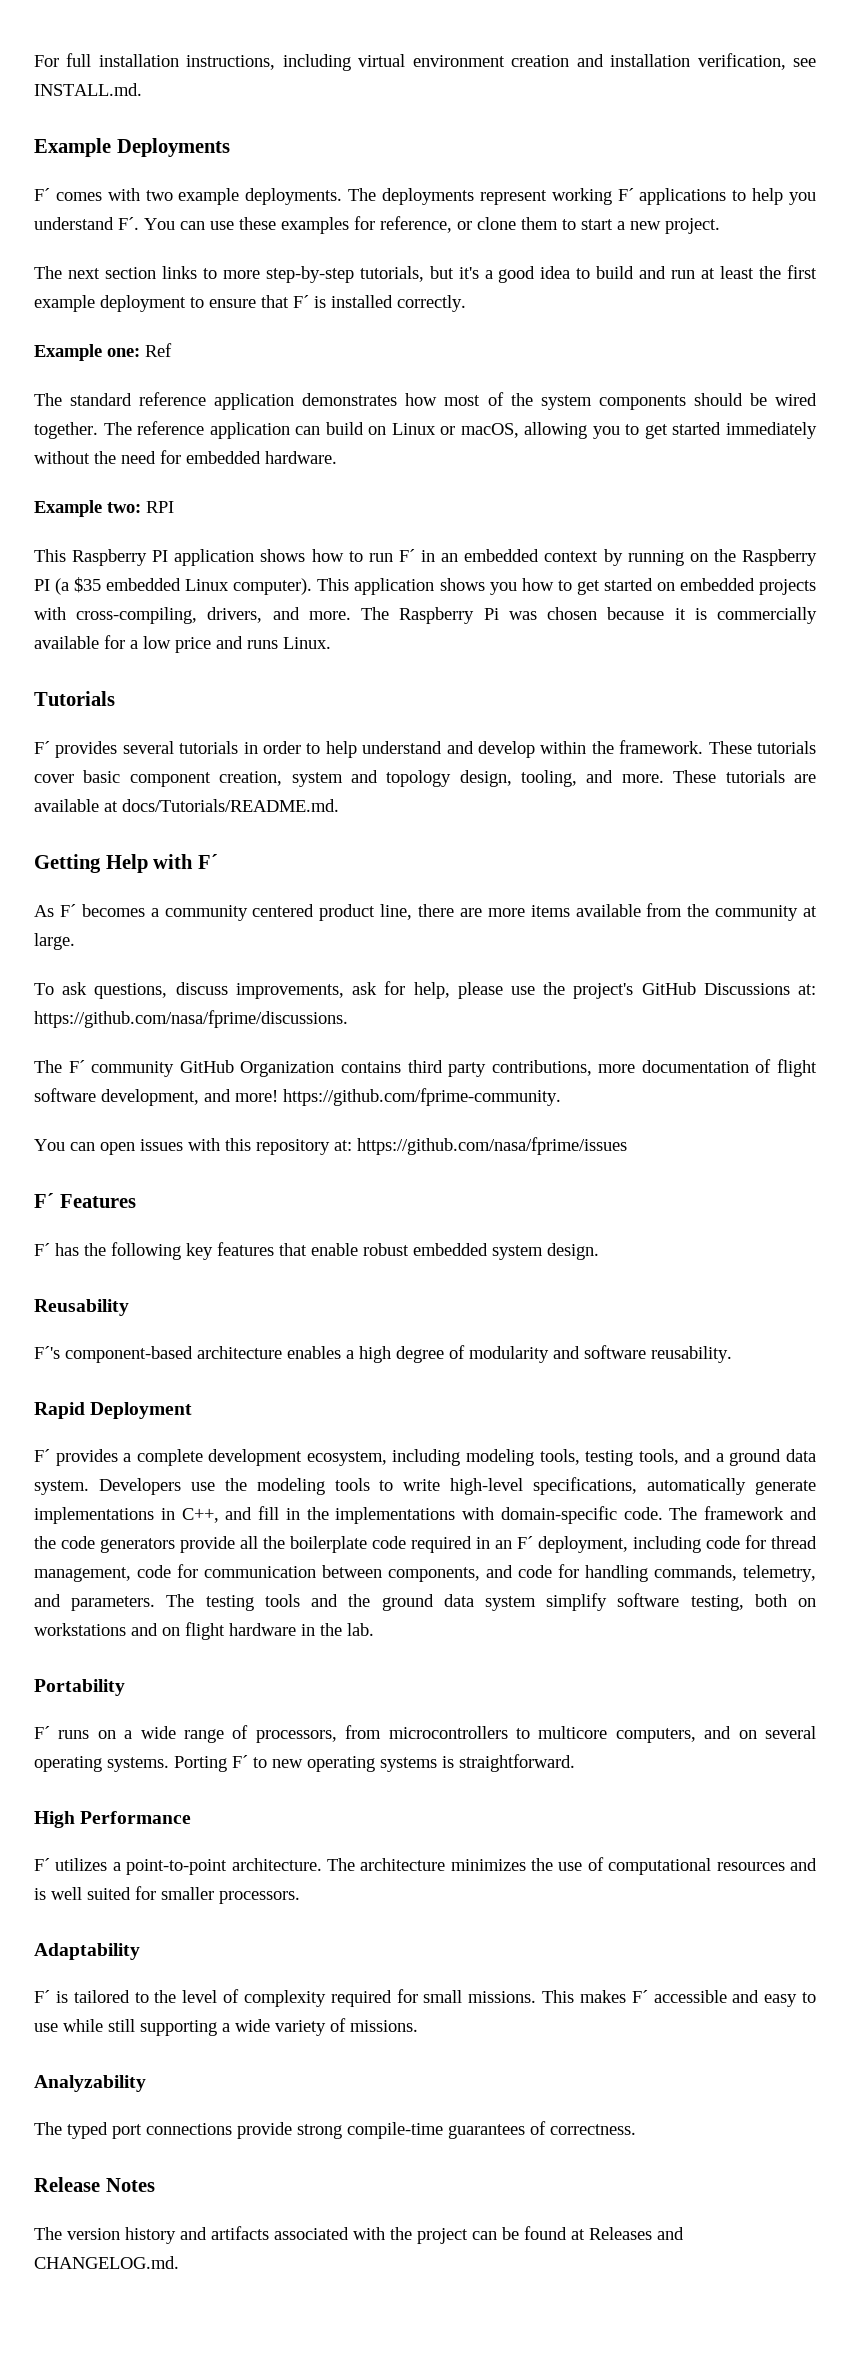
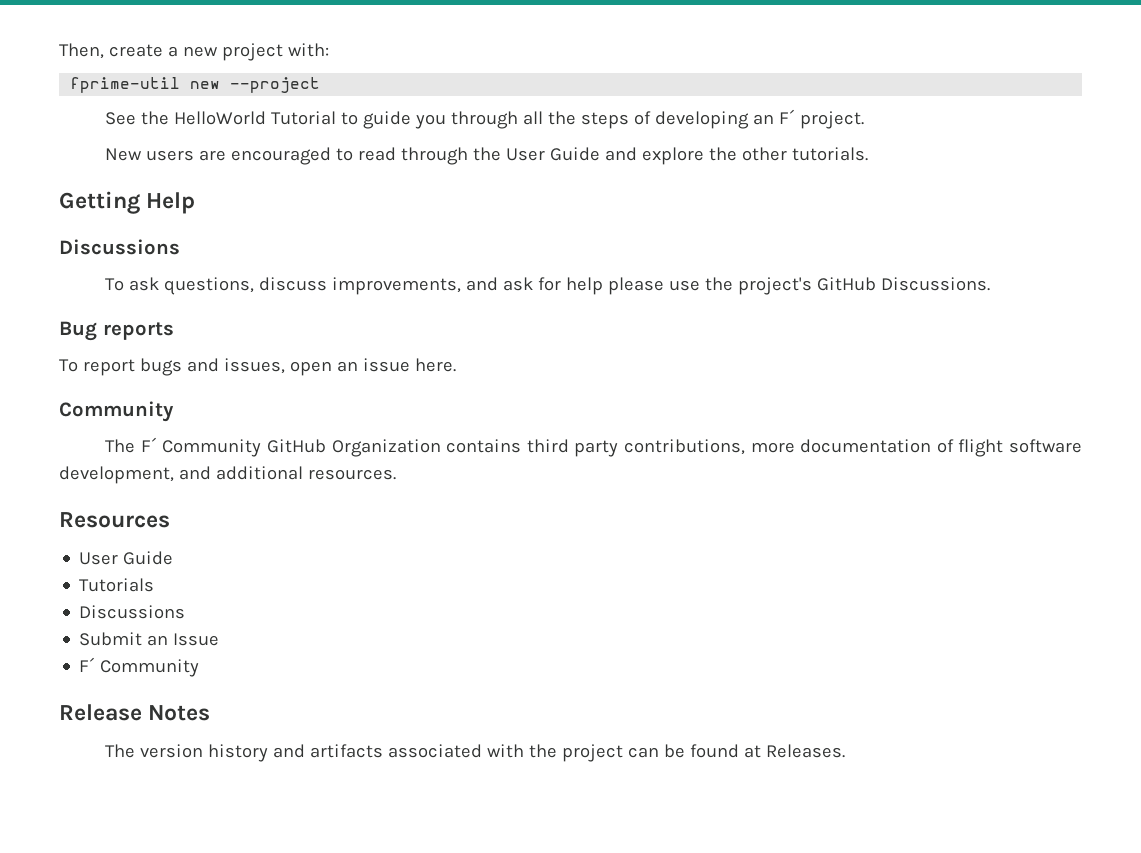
[34,53,817,71] [34,83,142,96] [34,138,230,157] [34,188,817,205] [34,216,720,234] [34,265,818,283] [34,295,466,312] [34,343,172,361] [34,392,818,410] [34,421,817,439] [34,450,337,464] [34,500,174,517] [34,549,818,566] [34,577,816,595] [34,607,818,624] [34,635,331,653] [34,691,115,706] [34,740,816,758] [34,770,816,787] [34,799,339,812] [34,854,218,873] [34,903,817,921] [34,933,75,950] For full installation instructions, including virtual environment creation and installation verification, see INSTALL.md. // Example Deployments // F´ comes with two example deployments. The deployments represent working F´ applications to help you understand F´. You can use these examples for reference, or clone them to start a new project. // The next section links to more step-by-step tutorials, but it's a good idea to build and run at least the first example deployment to ensure that F´ is installed correctly. // Example one: Ref // The standard reference application demonstrates how most of the system components should be wired together. The reference application can build on Linux or macOS, allowing you to get started immediately without the need for embedded hardware. // Example two: RPI // This Raspberry PI application shows how to run F´ in an embedded context by running on the Raspberry PI (a $35 embedded Linux computer). This application shows you how to get started on embedded projects with cross-compiling, drivers, and more. The Raspberry Pi was chosen because it is commercially available for a low price and runs Linux. // Tutorials // F´ provides several tutorials in order to help understand and develop within the framework. These tutorials cover basic component creation, system and topology design, tooling, and more. These tutorials are available at docs/Tutorials/README.md. // Getting Help with F´ // As F´ becomes a community centered product line, there are more items available from the community at large. -> [59,43,329,61] [70,77,321,93] [105,109,865,129] [105,147,869,165] [59,191,196,214] [59,239,180,255] Then, create a new project with: // fprime-util new --project // See the HelloWorld Tutorial to guide you through all the steps of developing an F´ project. // New users are encouraged to read through the User Guide and explore the other tutorials. // Getting Help // Discussions
(344, 991) none -> [466,277,499,291] and
[413,982,450,999] help, -> [566,277,604,295] help
[703,983,816,995] [34,1010,348,1028] Discussions at: https://github.com/nasa/fprime/discussions. -> [881,277,991,291] [59,321,174,341] [59,358,456,376] [59,401,174,422] Discussions. // Bug reports // To report bugs and issues, open an issue here. // Community
[91,1061,175,1077] community -> [162,439,262,457] Community
[235,1088,561,1106] [34,1137,627,1155] [34,1193,136,1208] [34,1242,599,1260] [34,1299,129,1316] [34,1345,732,1363] [34,1402,193,1419] [34,1449,816,1466] [34,1477,816,1495] [34,1506,817,1524] [34,1535,817,1553] [34,1564,816,1582] [34,1593,816,1611] [34,1622,374,1640] [34,1679,125,1696] [34,1725,816,1743] [34,1754,575,1772] [34,1811,192,1828] [34,1857,817,1875] [34,1886,300,1904] [34,1943,140,1960] [34,1989,817,2007] [34,2018,418,2036] [34,2075,146,2092] [34,2121,636,2139] more! https://github.com/fprime-community. // You can open issues with this repository at: https://github.com/nasa/fprime/issues // F´ Features // F´ has the following key features that enable robust embedded system design. // Reusability // F´'s component-based architecture enables a high degree of modularity and software reusability. // Rapid Deployment // F´ provides a complete development ecosystem, including modeling tools, testing tools, and a ground data system. Developers use the modeling tools to write high-level specifications, automatically generate implementations in C++, and fill in the implementations with domain-specific code. The framework and the code generators provide all the boilerplate code required in an F´ deployment, including code for thread management, code for communication between components, and code for handling commands, telemetry, and parameters. The testing tools and the ground data system simplify software testing, both on workstations and on flight hardware in the lab. // Portability // F´ runs on a wide range of processors, from microcontrollers to multicore computers, and on several operating systems. Porting F´ to new operating systems is straightforward. // High Performance // F´ utilizes a point-to-point architecture. The architecture minimizes the use of computational resources and is well suited for smaller processors. // Adaptability // F´ is tailored to the level of complexity required for small missions. This makes F´ accessible and easy to use while still supporting a wide variety of missions. // Analyzability // The typed port connections provide strong compile-time guarantees of correctness. -> [215,466,396,480] [59,512,170,528] [79,551,174,565] [79,578,155,592] [79,605,186,619] [79,632,220,646] [79,657,200,677] additional resources. // Resources // User Guide // Tutorials // Discussions // Submit an Issue // F´ Community
[589,2227,684,2240] [34,2256,179,2269] Releases and CHANGELOG.md. -> [766,744,846,758] Releases.

